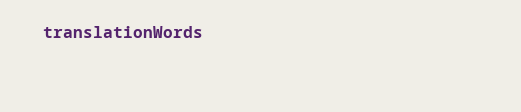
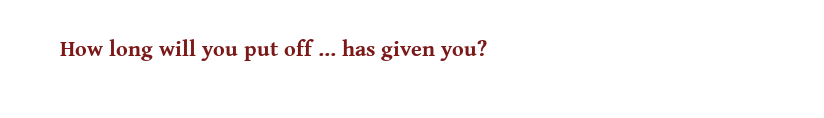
[43,26,203,38] translationWords -> [60,39,487,61] How long will you put off ... has given you?

